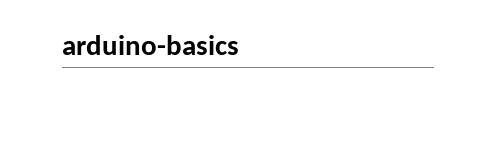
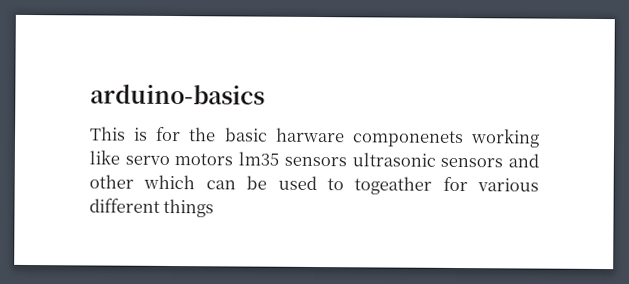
(239, 45) none -> [90,126,540,148] [89,150,539,168] [89,174,539,195] [89,198,215,218] // This is for the basic harware componenets working like servo motors lm35 sensors ultrasonic sensors and other which can be used to togeather for various different things

